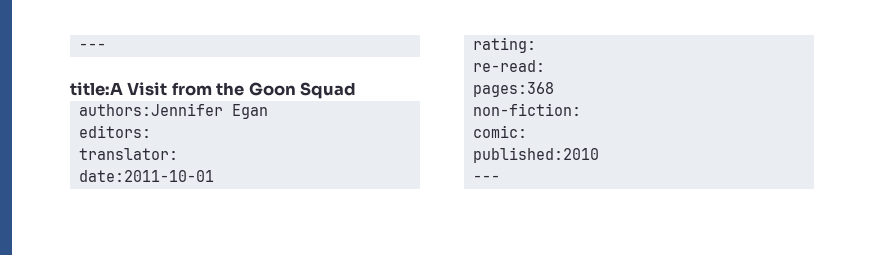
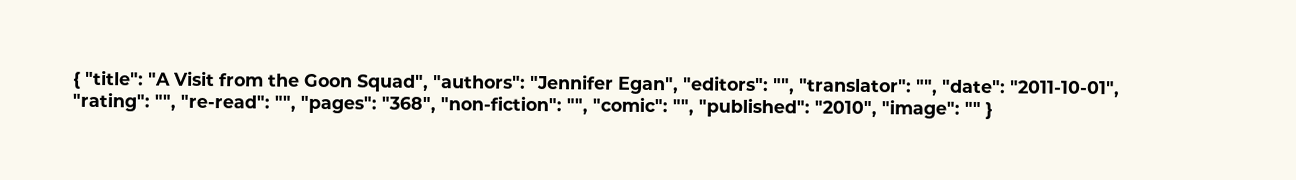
[79,43,106,50] [70,82,123,96] --- // title:A -> [72,69,171,89] { "title": "A
[300,82,357,99] [79,103,268,119] [79,125,151,138] [79,148,178,160] [79,170,214,182] [473,37,536,53] [473,60,545,72] [473,82,554,97] [473,103,581,116] [473,125,527,138] [473,147,599,163] [473,175,500,182] Squad // authors:Jennifer Egan // editors: // translator: // date:2011-10-01 // rating: // re-read: // pages:368 // non-fiction: // comic: // published:2010 // --- -> [356,73,1120,98] [72,91,993,120] Squad", "authors": "Jennifer Egan", "editors": "", "translator": "", "date": "2011-10-01", "rating": "", "re-read": "", "pages": "368", "non-fiction": "", "comic": "", "published": "2010", "image": "" }

